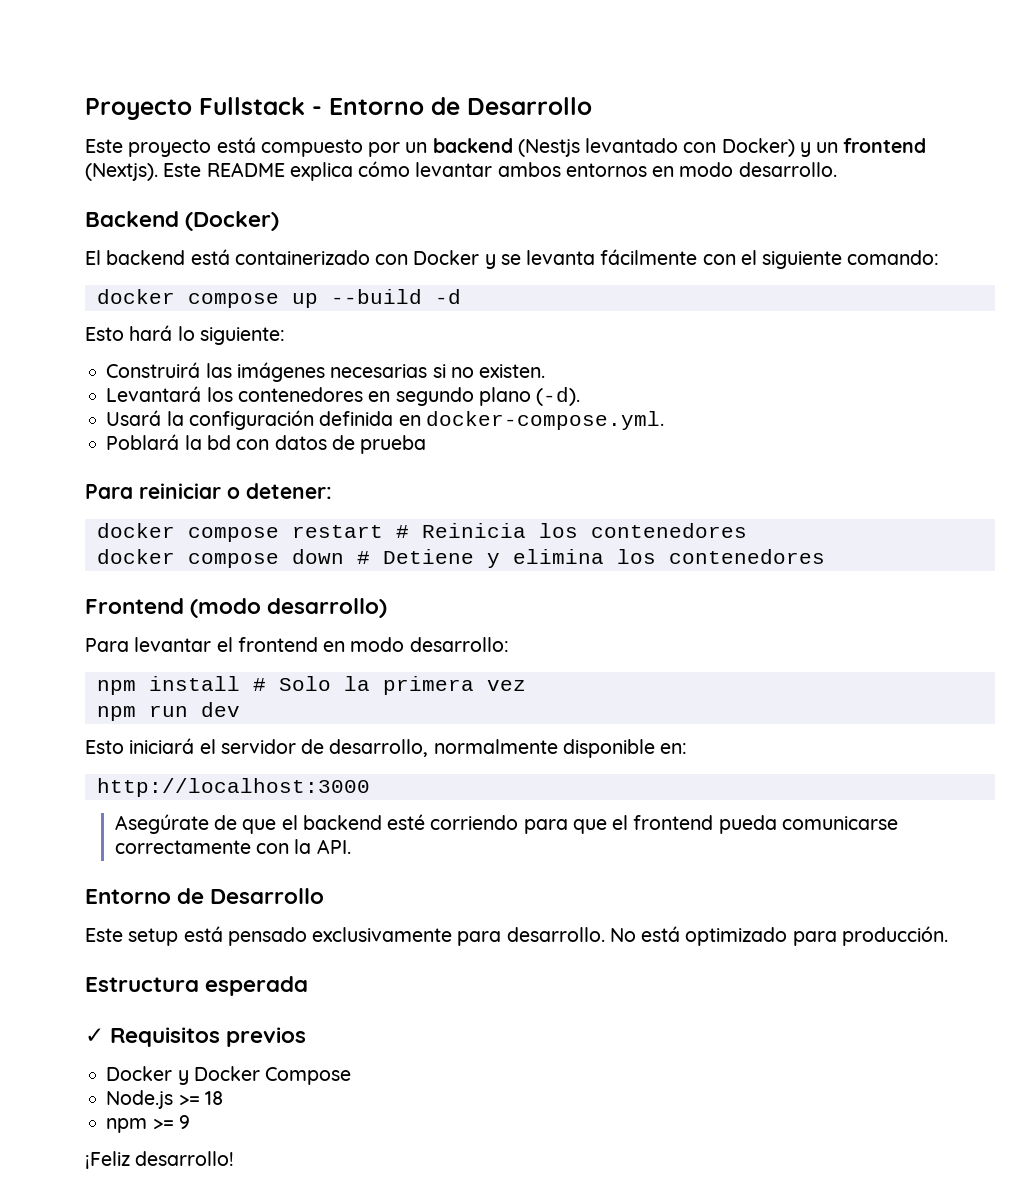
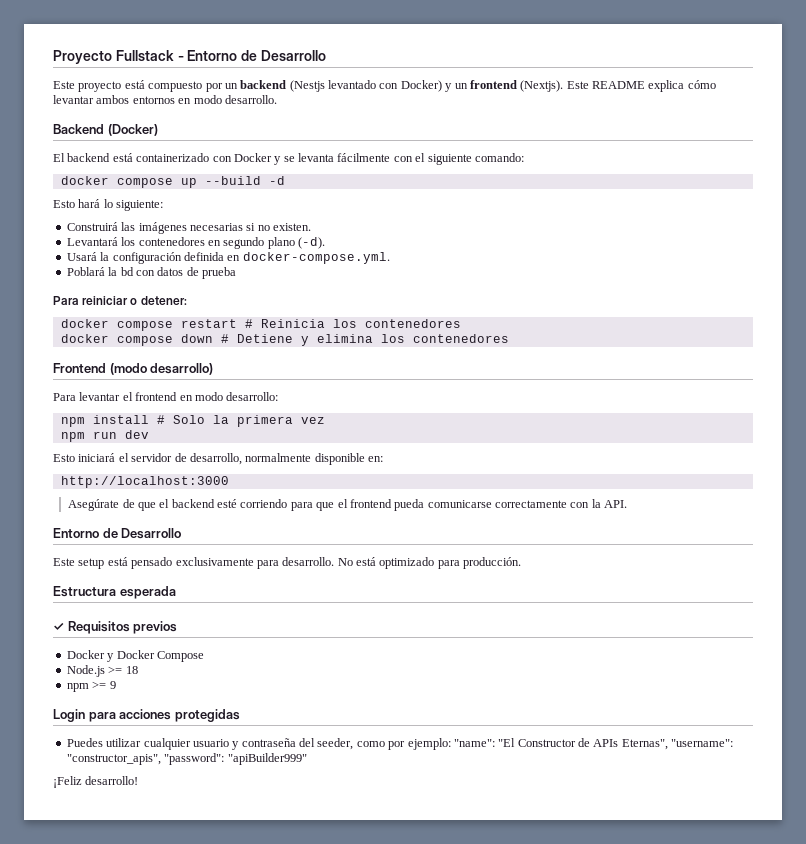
(190, 1122) none -> [53,709,240,722] [66,738,734,750] [66,753,307,765] // Login para acciones protegidas // Puedes utilizar cualquier usuario y contraseña del seeder, como por ejemplo: "name": "El Constructor de APIs Eternas", "username": "constructor_apis", "password": "apiBuilder999"

